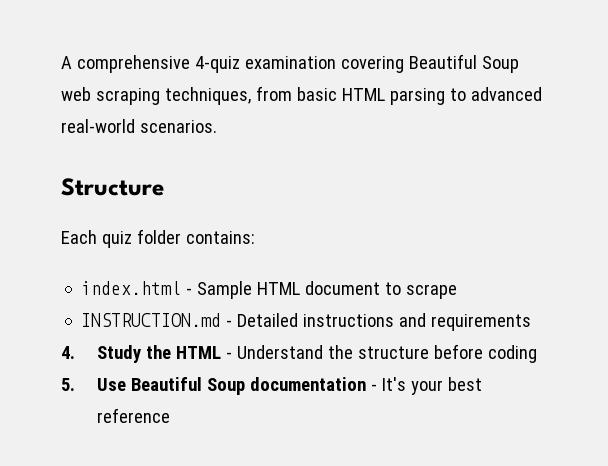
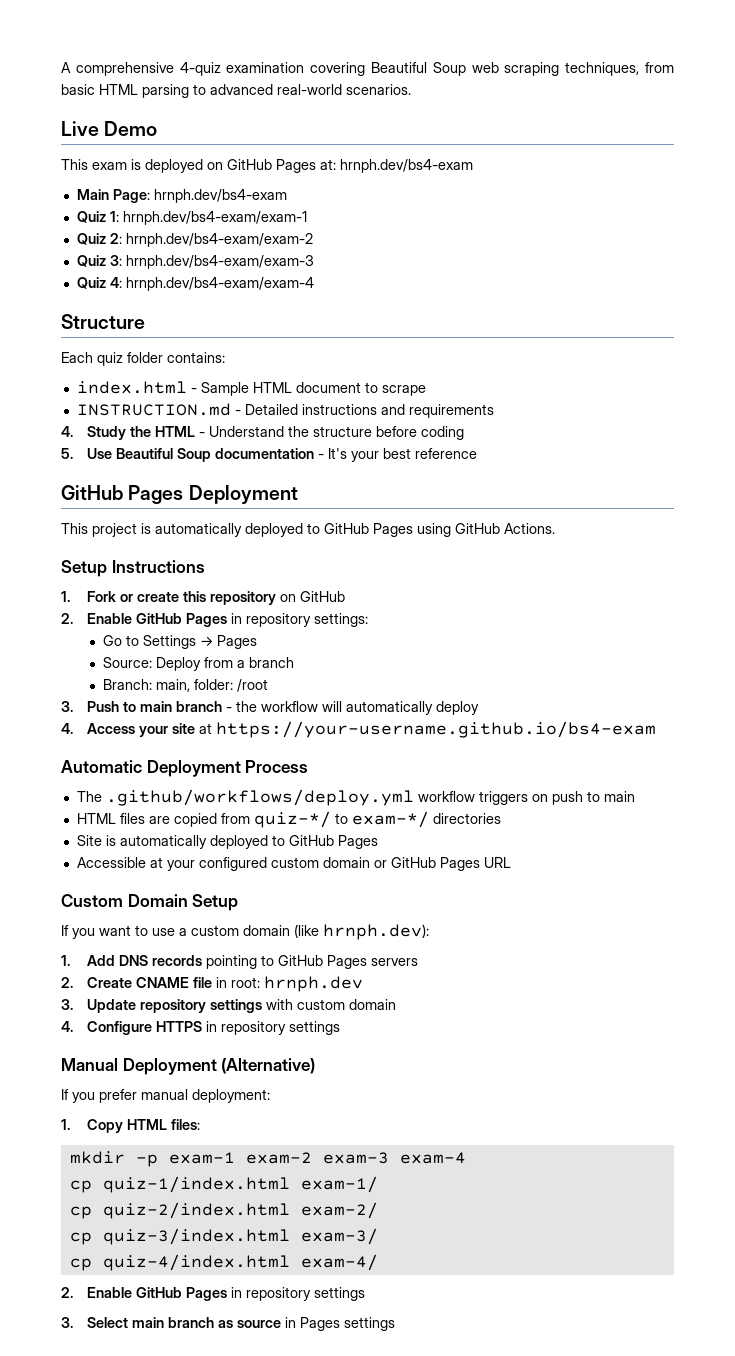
(217, 126) none -> [61,121,158,136] [61,159,473,173] [76,189,287,203] [76,211,307,225] [76,233,313,247] [76,255,314,269] [76,277,314,291] // Live Demo // This exam is deployed on GitHub Pages at: hrnph.dev/bs4-exam // Main Page: hrnph.dev/bs4-exam // Quiz 1: hrnph.dev/bs4-exam/exam-1 // Quiz 2: hrnph.dev/bs4-exam/exam-2 // Quiz 3: hrnph.dev/bs4-exam/exam-3 // Quiz 4: hrnph.dev/bs4-exam/exam-4
(171, 415) none -> [61,485,298,504] [61,523,555,537] [61,560,205,577] [61,591,346,605] [61,613,369,627] [103,635,258,649] [103,657,295,671] [103,679,269,692] [61,701,480,715] [61,721,657,738] [61,760,309,777] [76,789,635,806] [76,811,501,828] [76,835,378,849] [76,857,511,871] [61,894,239,911] [61,924,429,940] [61,955,419,969] [61,976,364,992] [61,999,397,1013] [61,1021,341,1035] [61,1058,316,1075] [61,1089,270,1103] [61,1119,201,1133] [69,1151,466,1167] [69,1176,378,1193] [69,1202,378,1219] [69,1228,378,1245] [69,1254,378,1271] [61,1287,366,1301] [61,1317,396,1331] // GitHub Pages Deployment // This project is automatically deployed to GitHub Pages using GitHub Actions. // Setup Instructions // 1. Fork or create this repository on GitHub // 2. Enable GitHub Pages in repository settings: // Go to Settings → Pages // Source: Deploy from a branch // Branch: main, folder: /root // 3. Push to main branch - the workflow will automatically deploy // 4. Access your site at https://your-username.github.io/bs4-exam // Automatic Deployment Process // The .github/workflows/deploy.yml workflow triggers on push to main // HTML files are copied from quiz-*/ to exam-*/ directories // Site is automatically deployed to GitHub Pages // Accessible at your configured custom domain or GitHub Pages URL // Custom Domain Setup // If you want to use a custom domain (like hrnph.dev): // 1. Add DNS records pointing to GitHub Pages servers // 2. Create CNAME file in root: hrnph.dev // 3. Update repository settings with custom domain // 4. Configure HTTPS in repository settings // Manual Deployment (Alternative) // If you prefer manual deployment: // 1. Copy HTML files: // mkdir -p exam-1 exam-2 exam-3 exam-4 // cp quiz-1/index.html exam-1/ // cp quiz-2/index.html exam-2/ // cp quiz-3/index.html exam-3/ // cp quiz-4/index.html exam-4/ // 2. Enable GitHub Pages in repository settings // 3. Select main branch as source in Pages settings

